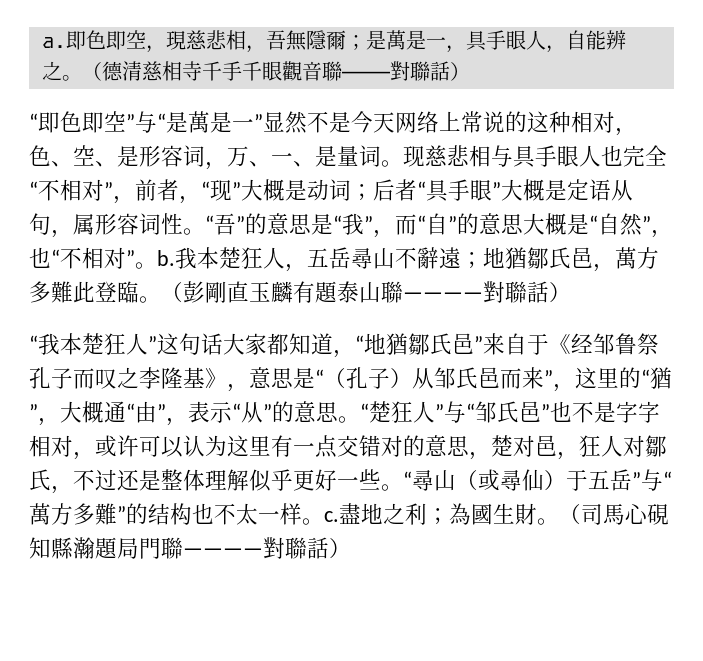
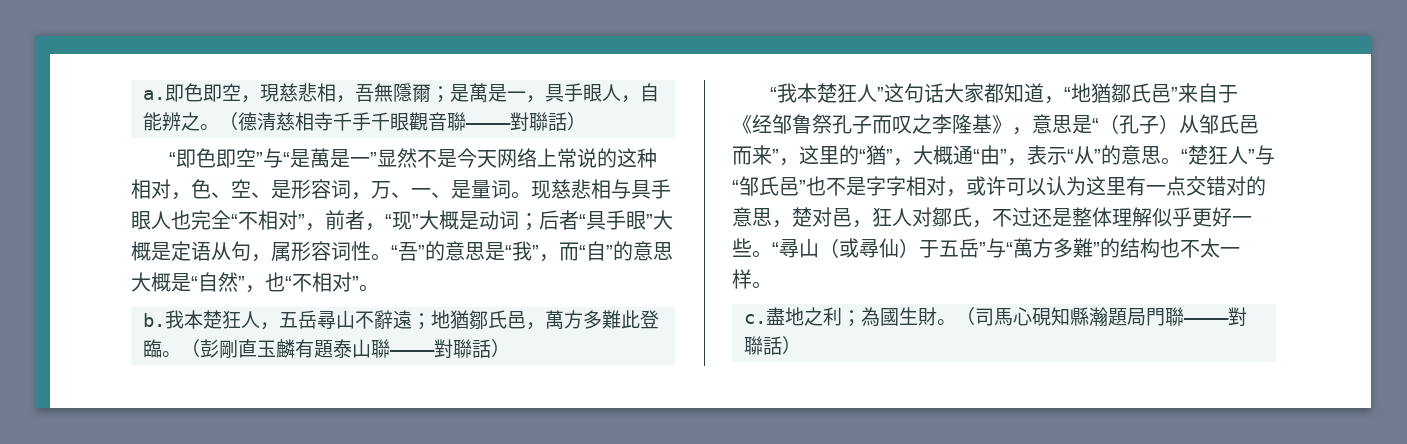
(157, 265) none -> (379, 288) //
(324, 521) none -> (772, 285) //

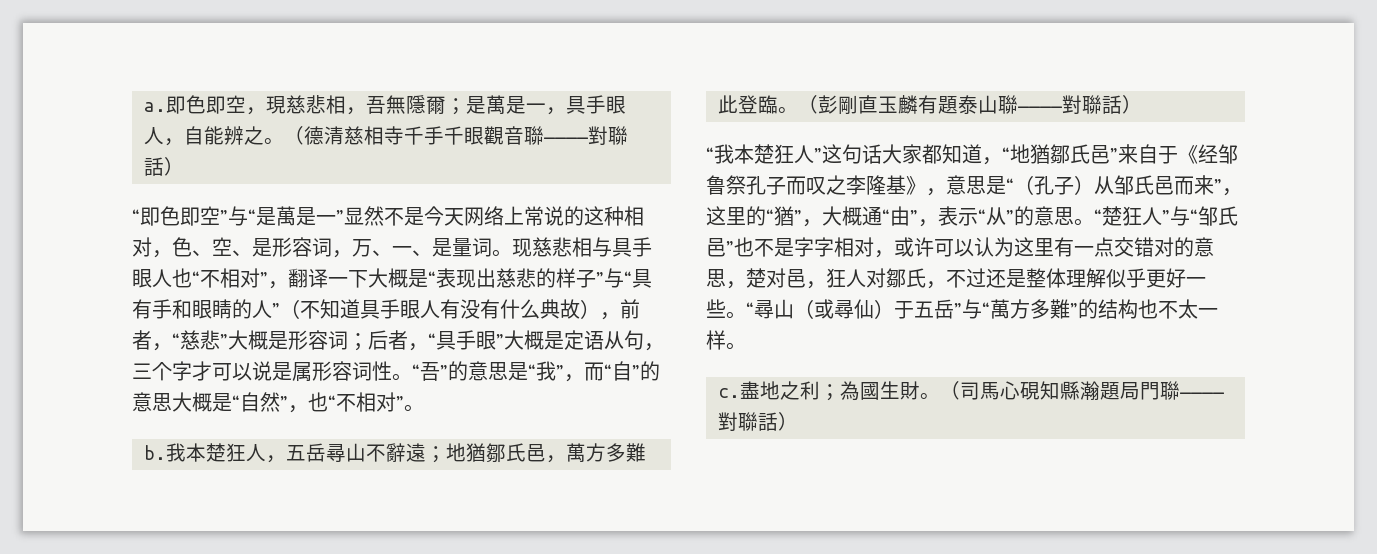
[191,210,231,230] 完全 -> (192, 278) none
(325, 227) none -> [288,268,652,288] [132,299,620,320] 翻译一下大概是“表现出慈悲的样子”与“具有手和眼睛的人”（不知道具手眼人有没有什么典故），
[392,210,499,230] 现”大概是动 -> [180,330,328,350] 慈悲”大概是形容
(579, 220) none -> [408,343,428,351] ，
(271, 258) none -> [132,361,292,381] 三个字才可以说是

